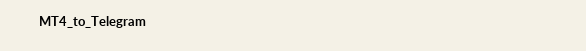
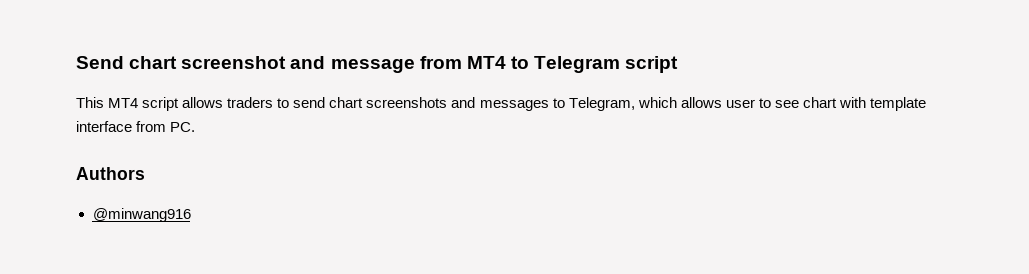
[39,16,146,28] MT4_to_Telegram -> [76,56,679,73] [76,97,926,111] [76,121,196,132] [76,167,145,180] [92,208,191,222] Send chart screenshot and message from MT4 to Telegram script // This MT4 script allows traders to send chart screenshots and messages to Telegram, which allows user to see chart with template interface from PC. // Authors // @minwang916

